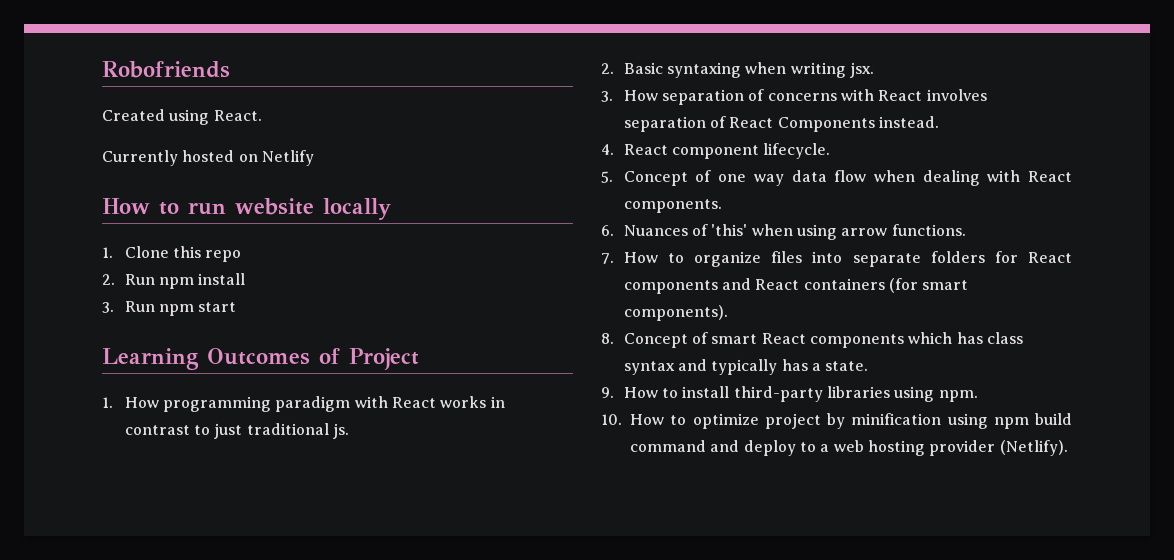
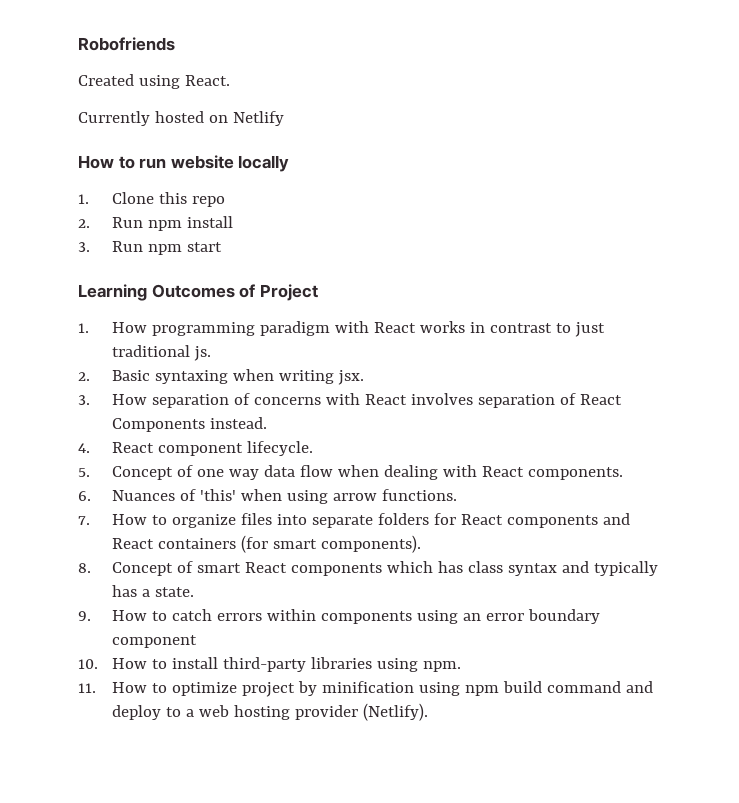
(679, 393) none -> [172,609,601,624] [112,635,198,648] [78,658,168,669] catch errors within components using an error boundary component // 10. How to
[601,414,622,425] 10. -> [78,683,96,693] 11.

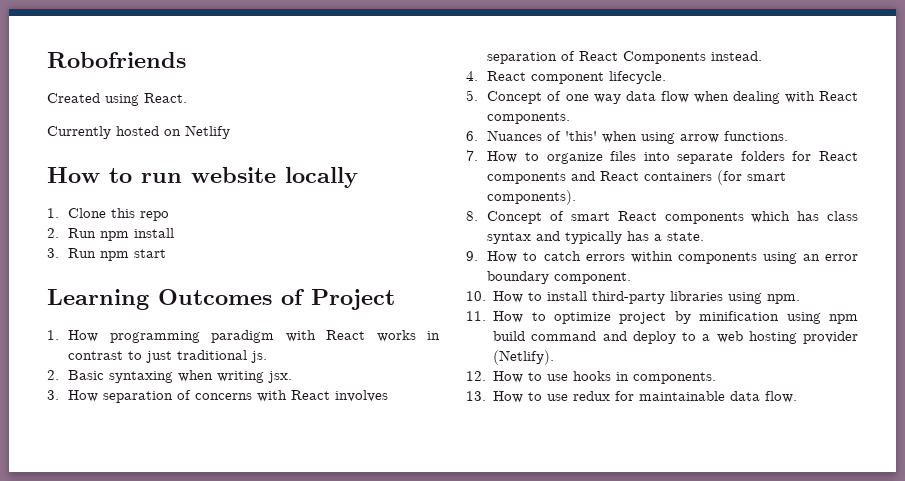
[112,635,198,648] component -> [554,272,632,284] component.
(429, 712) none -> [466,371,717,384] [466,391,798,403] // 12. How to use hooks in components. // 13. How to use redux for maintainable data flow.

